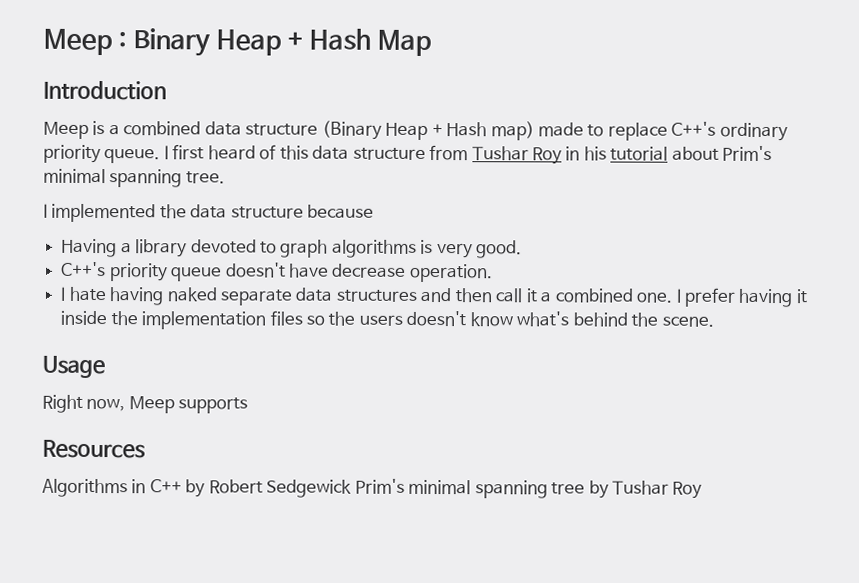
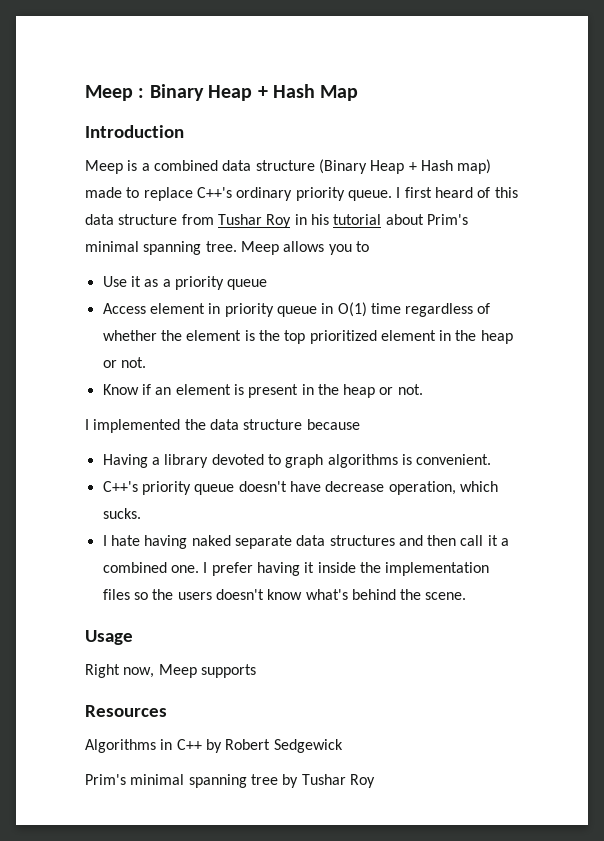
(225, 177) none -> [240,241,369,255] [102,276,268,290] [102,302,491,317] [102,330,513,344] [102,357,146,368] [102,384,423,398] Meep allows you to // Use it as a priority queue // Access element in priority queue in O(1) time regardless of whether the element is the top prioritized element in the heap or not. // Know if an element is present in the heap or not.
[436,240,523,259] very good. -> [416,454,492,465] convenient.
[409,263,493,283] operation. -> [388,481,498,495] [102,508,141,519] operation, which sucks.
(353, 488) none -> (343, 746) //

